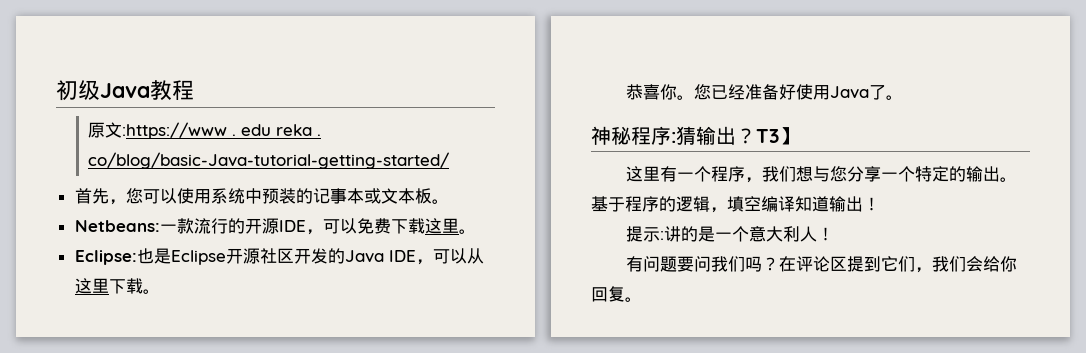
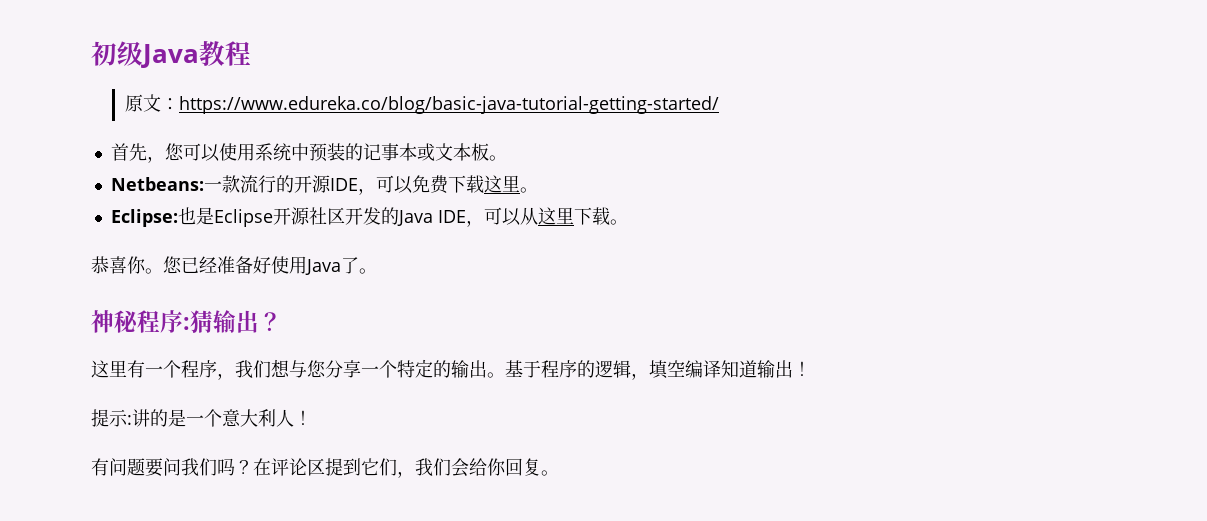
[121,122,321,139] [87,152,449,169] :https://www . edu reka . co/blog/basic-Java-tutorial-getting-started/ -> [160,96,719,114] ：https://www.edureka.co/blog/basic-java-tutorial-getting-started/
[756,127,799,145] T3】 -> (282, 321) none

